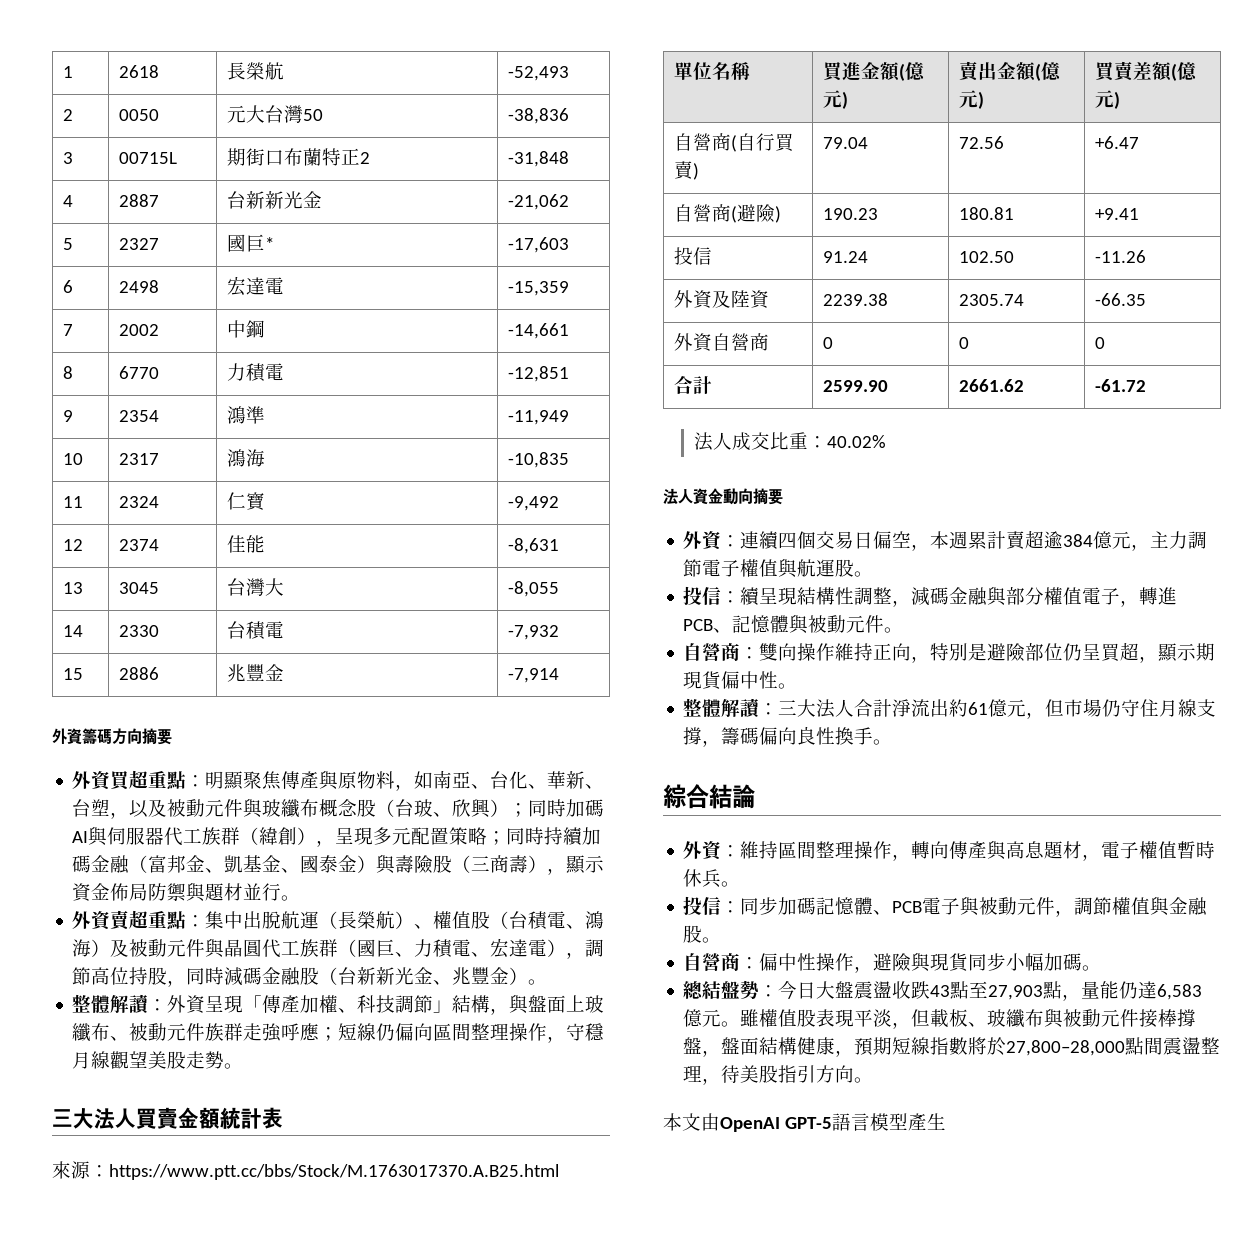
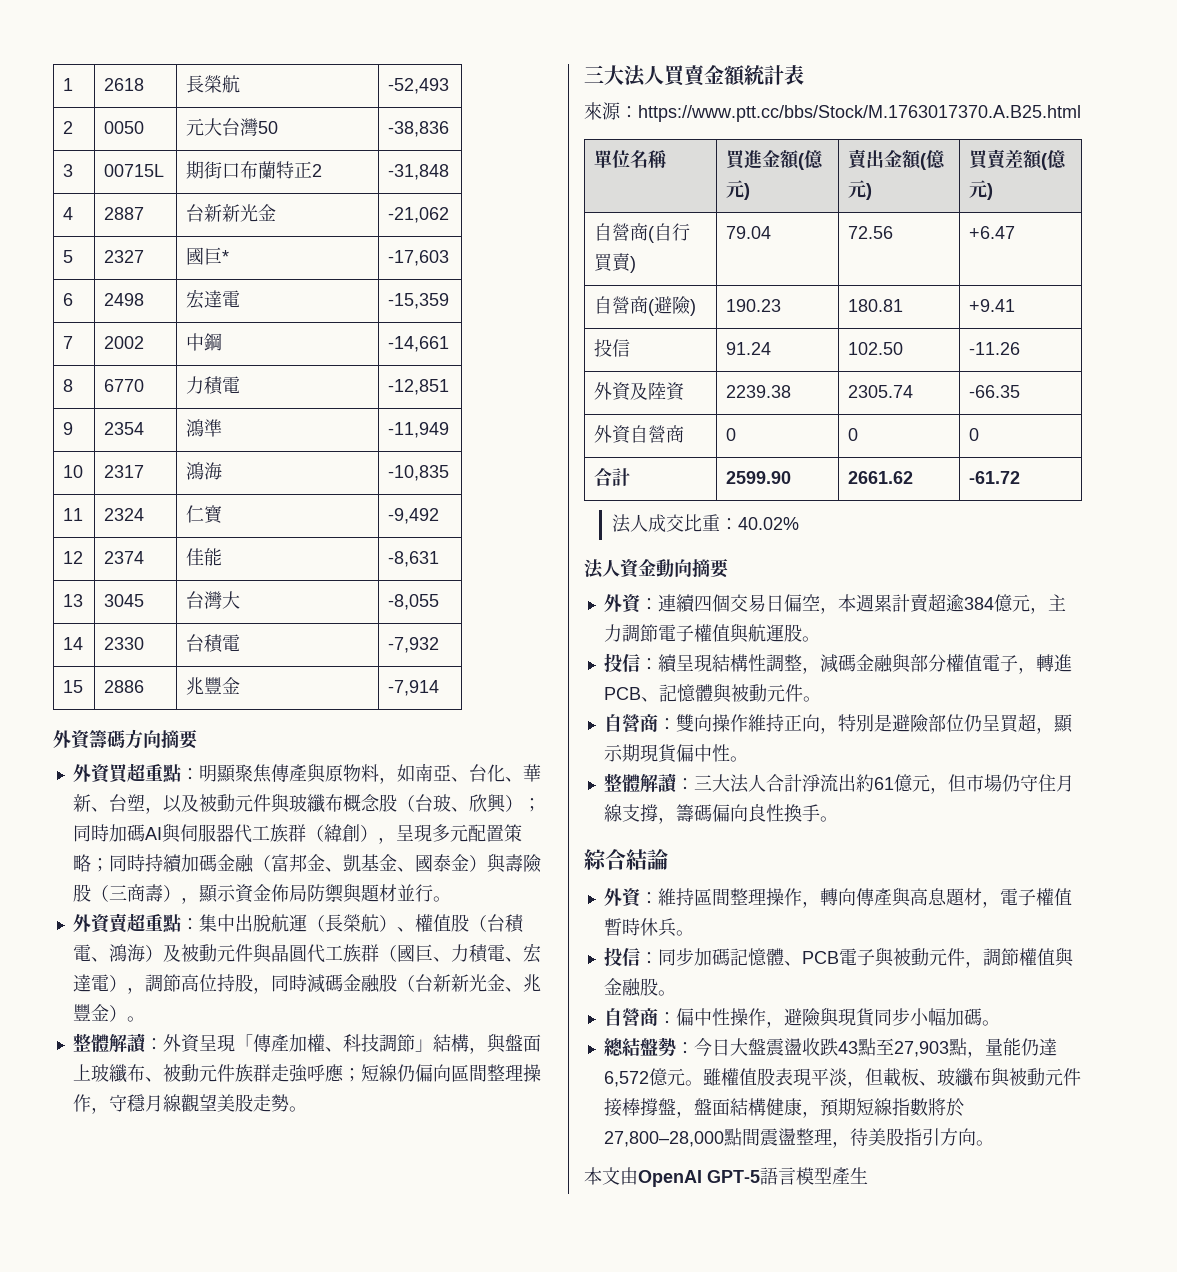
[1157,984,1203,1000] 6,583 -> [603,1071,649,1087] 6,572

